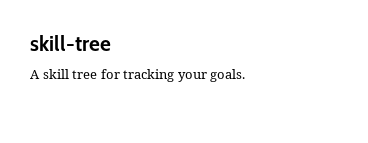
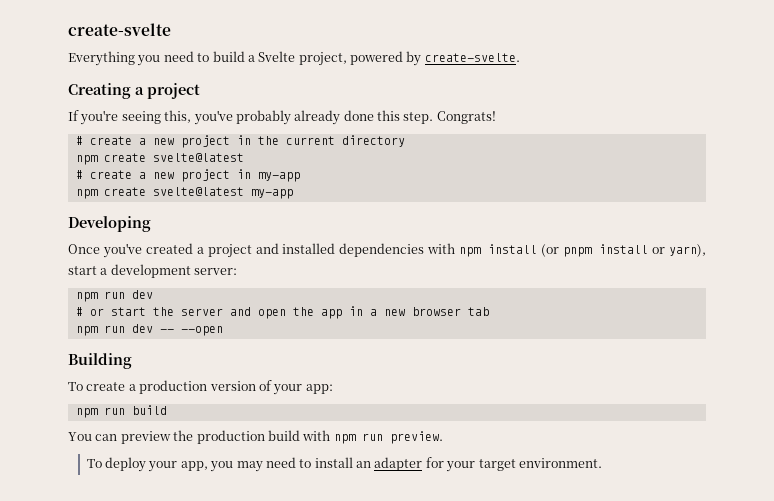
[30,35,111,51] [30,69,246,82] skill-tree // A skill tree for tracking your goals. -> [68,23,171,36] [68,51,520,66] [68,83,200,99] [68,110,496,125] [75,135,405,148] [75,153,244,165] [75,169,300,182] [75,187,293,199] [68,216,151,232] [68,243,706,258] [68,264,238,278] [75,290,153,302] [75,306,489,319] [75,324,223,336] [68,353,132,369] [68,380,333,395] [75,405,167,418] [68,430,443,444] [86,457,602,472] create-svelte // Everything you need to build a Svelte project, powered by create-svelte. // Creating a project // If you're seeing this, you've probably already done this step. Congrats! // # create a new project in the current directory // npm create svelte@latest // # create a new project in my-app // npm create svelte@latest my-app // Developing // Once you've created a project and installed dependencies with npm install (or pnpm install or yarn), start a development server: // npm run dev // # or start the server and open the app in a new browser tab // npm run dev -- --open // Building // To create a production version of your app: // npm run build // You can preview the production build with npm run preview. // To deploy your app, you may need to install an adapter for your target environment.

